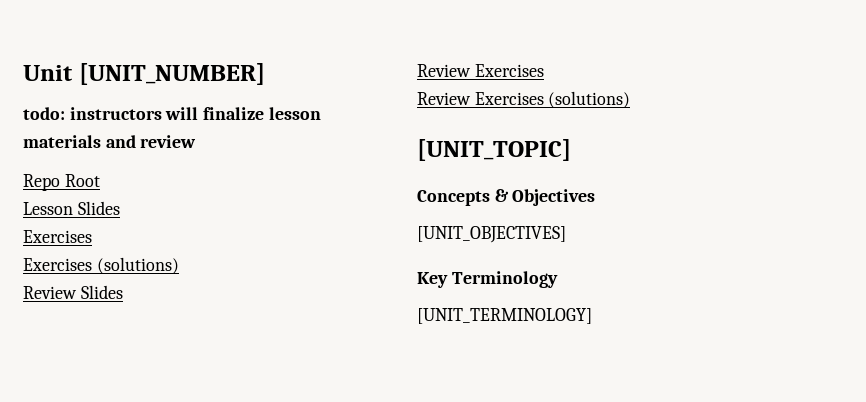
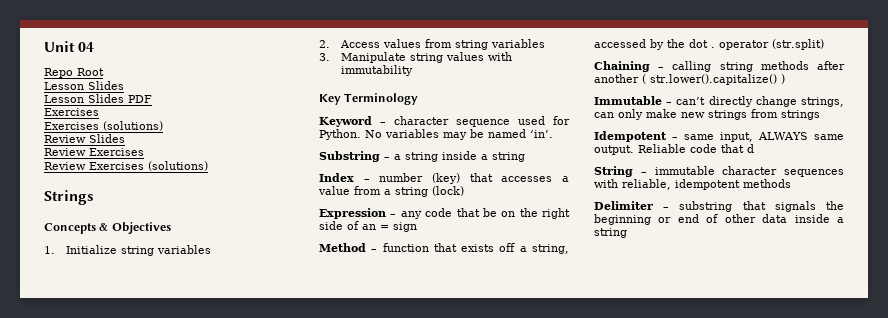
[78,63,265,85] [23,107,321,120] [23,135,197,148] [UNIT_NUMBER] // todo: instructors will finalize lesson materials and review -> [78,42,95,52] 04
(120, 208) none -> [44,94,152,103] // Lesson Slides PDF
[417,139,571,161] [UNIT_TOPIC] -> [44,190,94,205] Strings
[417,226,566,243] [417,271,558,288] [417,308,592,324] [UNIT_OBJECTIVES] // Key Terminology // [UNIT_TERMINOLOGY] -> [44,245,211,256] [319,39,545,50] [319,52,512,63] [340,65,413,76] [319,93,419,105] [319,116,570,127] [319,129,553,140] [319,151,525,162] [319,173,569,184] [318,186,464,197] [319,208,570,219] [319,221,417,232] [319,243,569,254] [594,39,824,50] [594,61,845,72] [594,74,785,85] [594,96,844,107] [594,109,820,120] [594,131,844,142] [594,144,754,155] [594,166,844,177] [594,179,791,190] [594,201,844,212] [594,214,844,225] [594,228,627,238] 1. Initialize string variables // 2. Access values from string variables // 3. Manipulate string values with immutability // Key Terminology // Keyword – character sequence used for Python. No variables may be named ‘in’. // Substring – a string inside a string // Index – number (key) that accesses a value from a string (lock) // Expression – any code that be on the right side of an = sign // Method – function that exists off a string, accessed by the dot . operator (str.split) // Chaining – calling string methods after another ( str.lower().capitalize() ) // Immutable – can’t directly change strings, can only make new strings from strings // Idempotent – same input, ALWAYS same output. Reliable code that d // String – immutable character sequences with reliable, idempotent methods // Delimiter – substring that signals the beginning or end of other data inside a string

